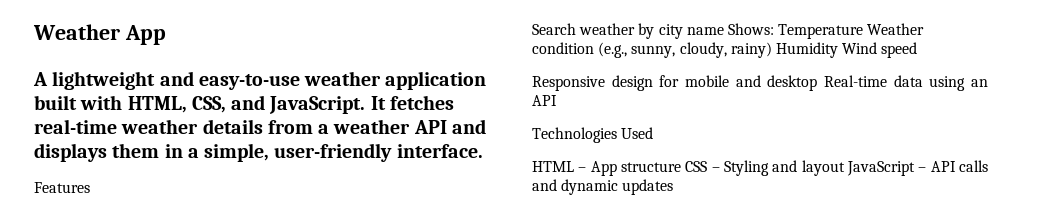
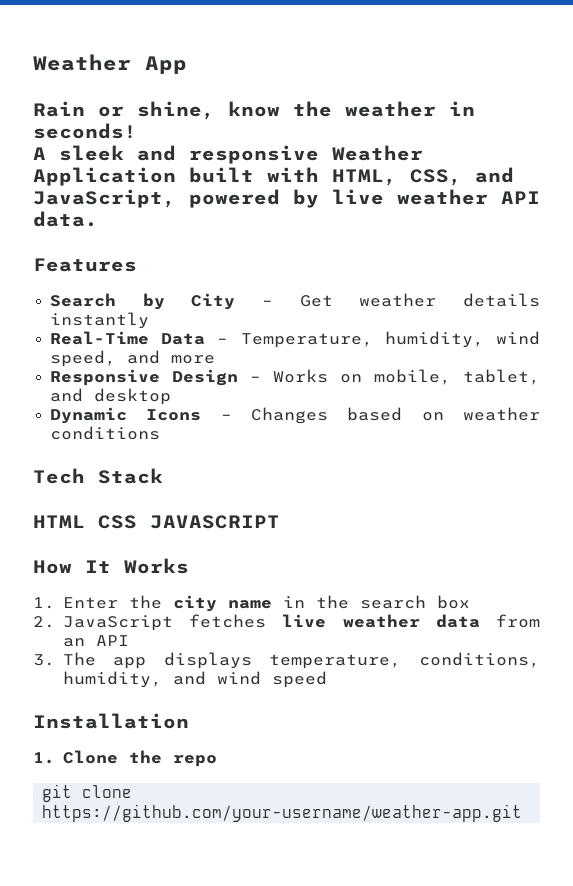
[33,71,487,90] A lightweight and easy-to-use weather application -> [33,101,475,120] [33,123,137,139] [33,145,423,164] [33,167,176,186] Rain or shine, know the weather in seconds! // A sleek and responsive Weather Application
[269,95,454,114] [34,119,486,134] [34,143,483,162] [34,182,90,193] [532,23,925,39] [532,42,918,58] [532,75,988,91] [532,95,557,106] [532,127,654,143] [532,160,988,176] [532,179,674,195] JavaScript. It fetches real-time weather details from a weather API and displays them in a simple, user-friendly interface. // Features // Search weather by city name Shows: Temperature Weather condition (e.g., sunny, cloudy, rainy) Humidity Wind speed // Responsive design for mobile and desktop Real-time data using an API // Technologies Used // HTML – App structure CSS – Styling and layout JavaScript – API calls and dynamic updates -> [33,189,540,208] [33,211,98,227] [33,258,137,272] [50,293,540,310] [50,312,150,329] [50,331,540,348] [50,350,216,367] [50,369,540,386] [50,388,172,405] [50,407,540,424] [50,426,161,440] [33,468,163,484] [33,515,280,529] [33,558,189,574] [33,595,470,612] [33,614,540,631] [62,635,129,647] [33,652,540,669] [62,671,327,688] [33,713,189,729] [33,750,217,767] [42,784,133,802] [42,804,523,822] JavaScript, powered by live weather API data. // Features // Search by City – Get weather details instantly // Real-Time Data – Temperature, humidity, wind speed, and more // Responsive Design – Works on mobile, tablet, and desktop // Dynamic Icons – Changes based on weather conditions // Tech Stack // HTML CSS JAVASCRIPT // How It Works // 1. Enter the city name in the search box // 2. JavaScript fetches live weather data from an API // 3. The app displays temperature, conditions, humidity, and wind speed // Installation // 1. Clone the repo // git clone https://github.com/your-username/weather-app.git

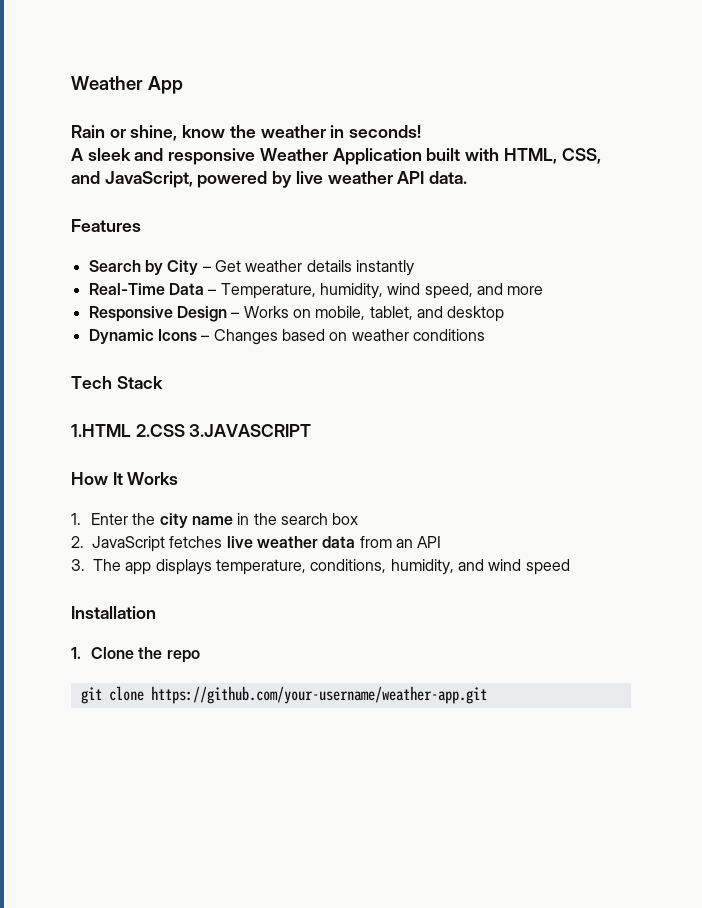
[33,515,280,529] HTML CSS JAVASCRIPT -> [71,424,312,437] 1.HTML 2.CSS 3.JAVASCRIPT

